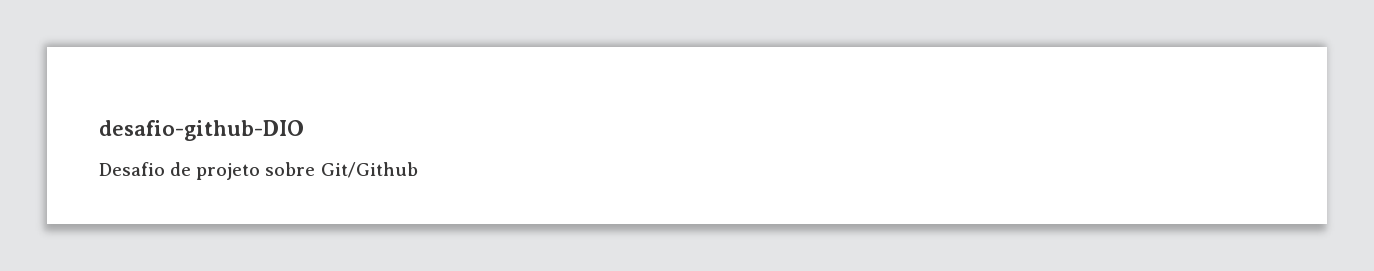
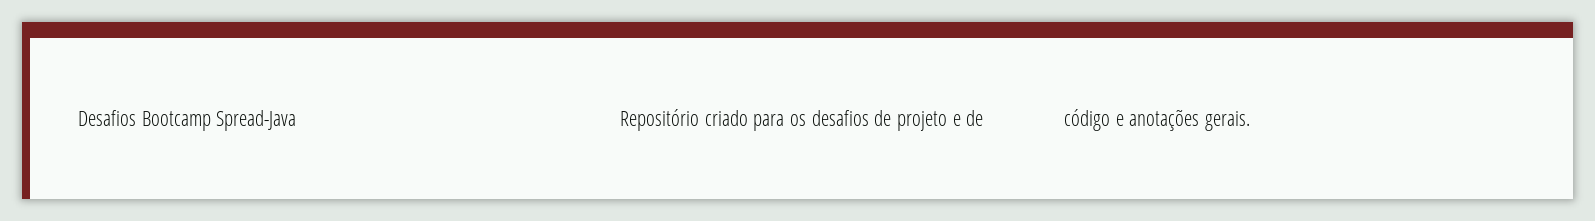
[99,120,304,141] [99,162,418,180] desafio-github-DIO // Desafio de projeto sobre Git/Github -> [78,110,297,131] [620,109,1251,131] Desafios Bootcamp Spread-Java // Repositório criado para os desafios de projeto e de código e anotações gerais.

